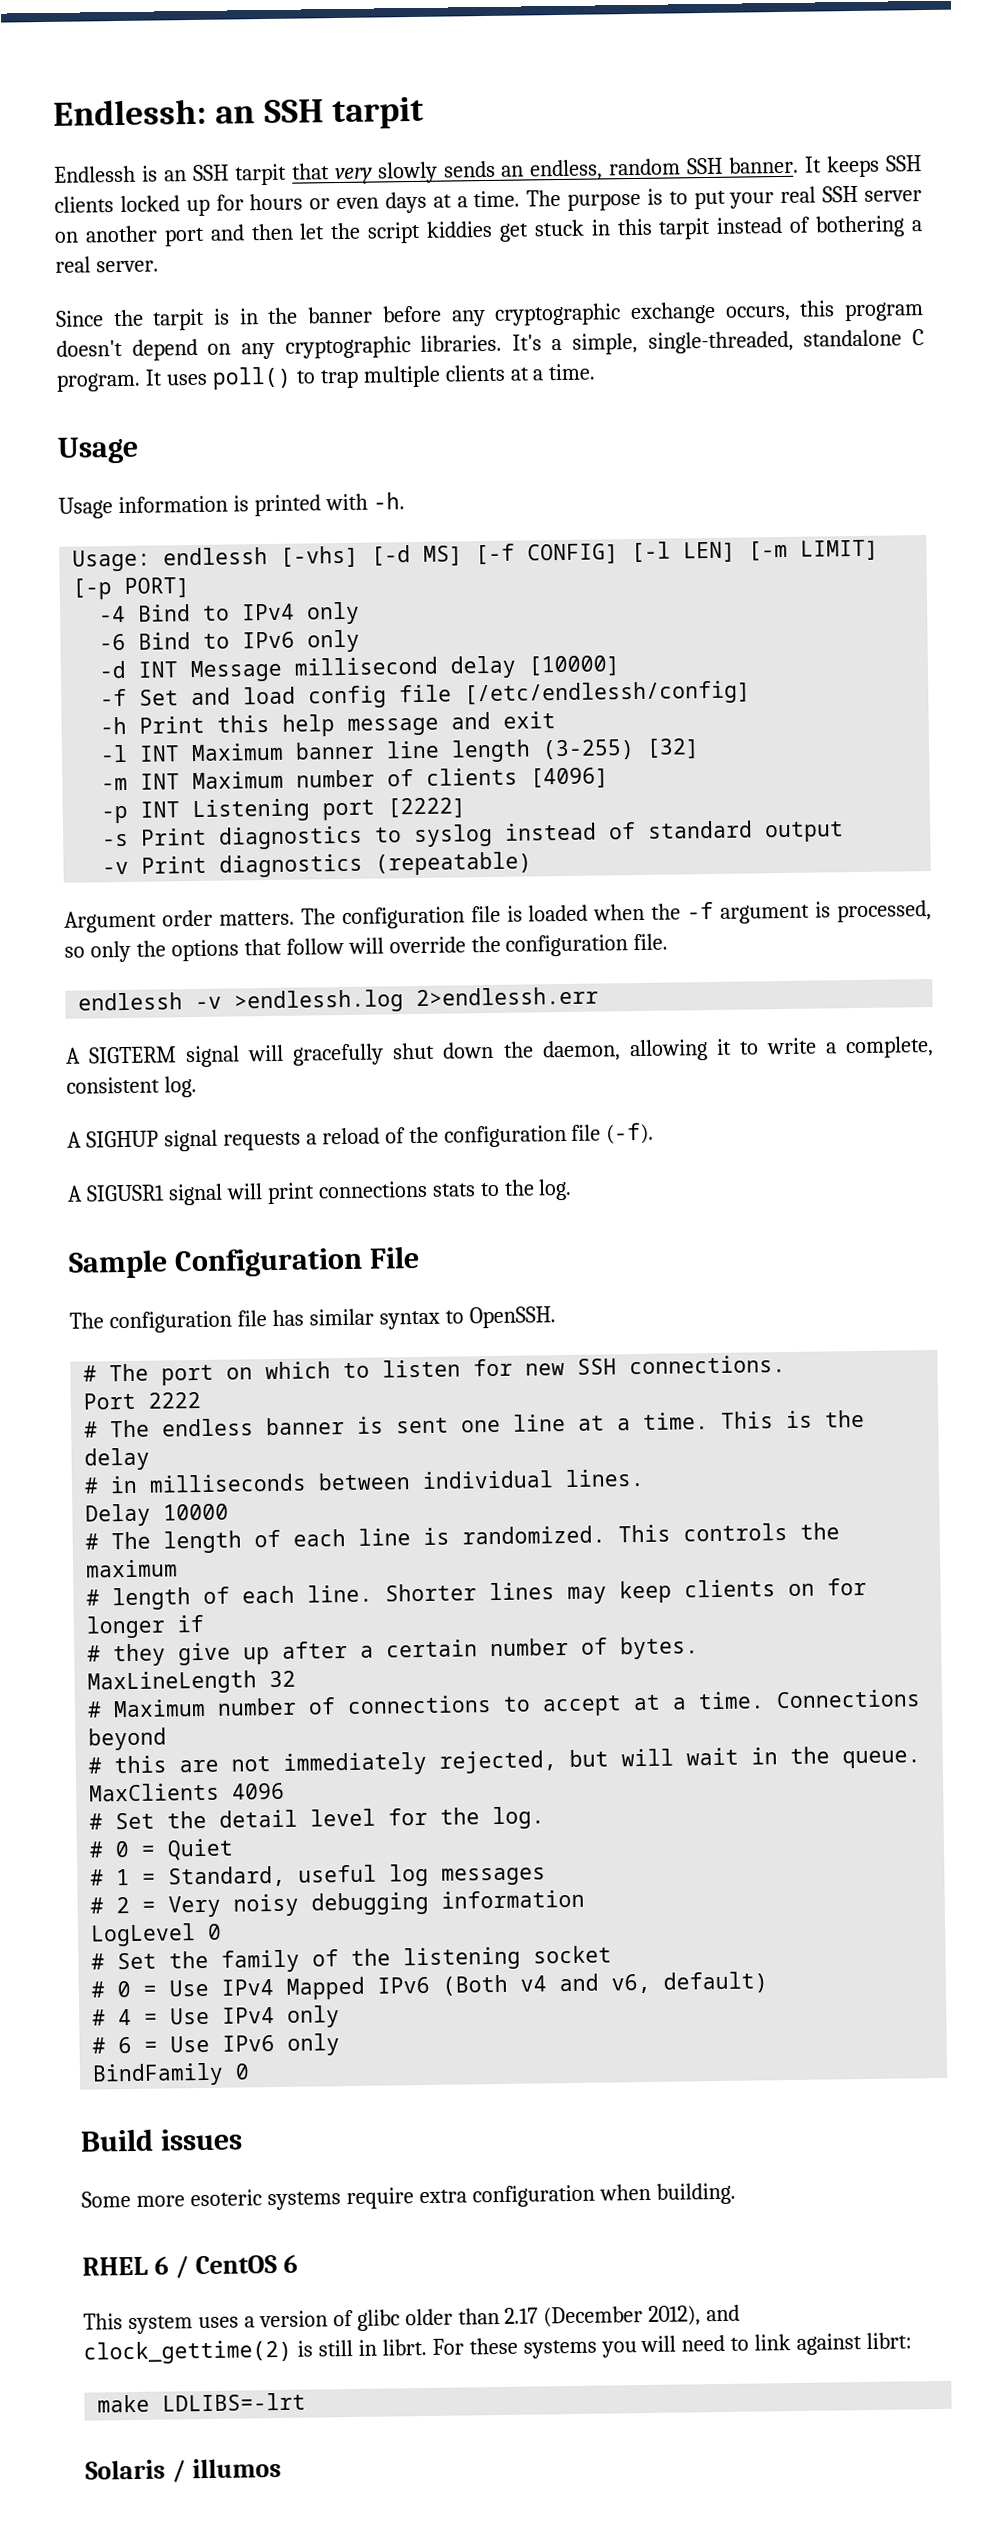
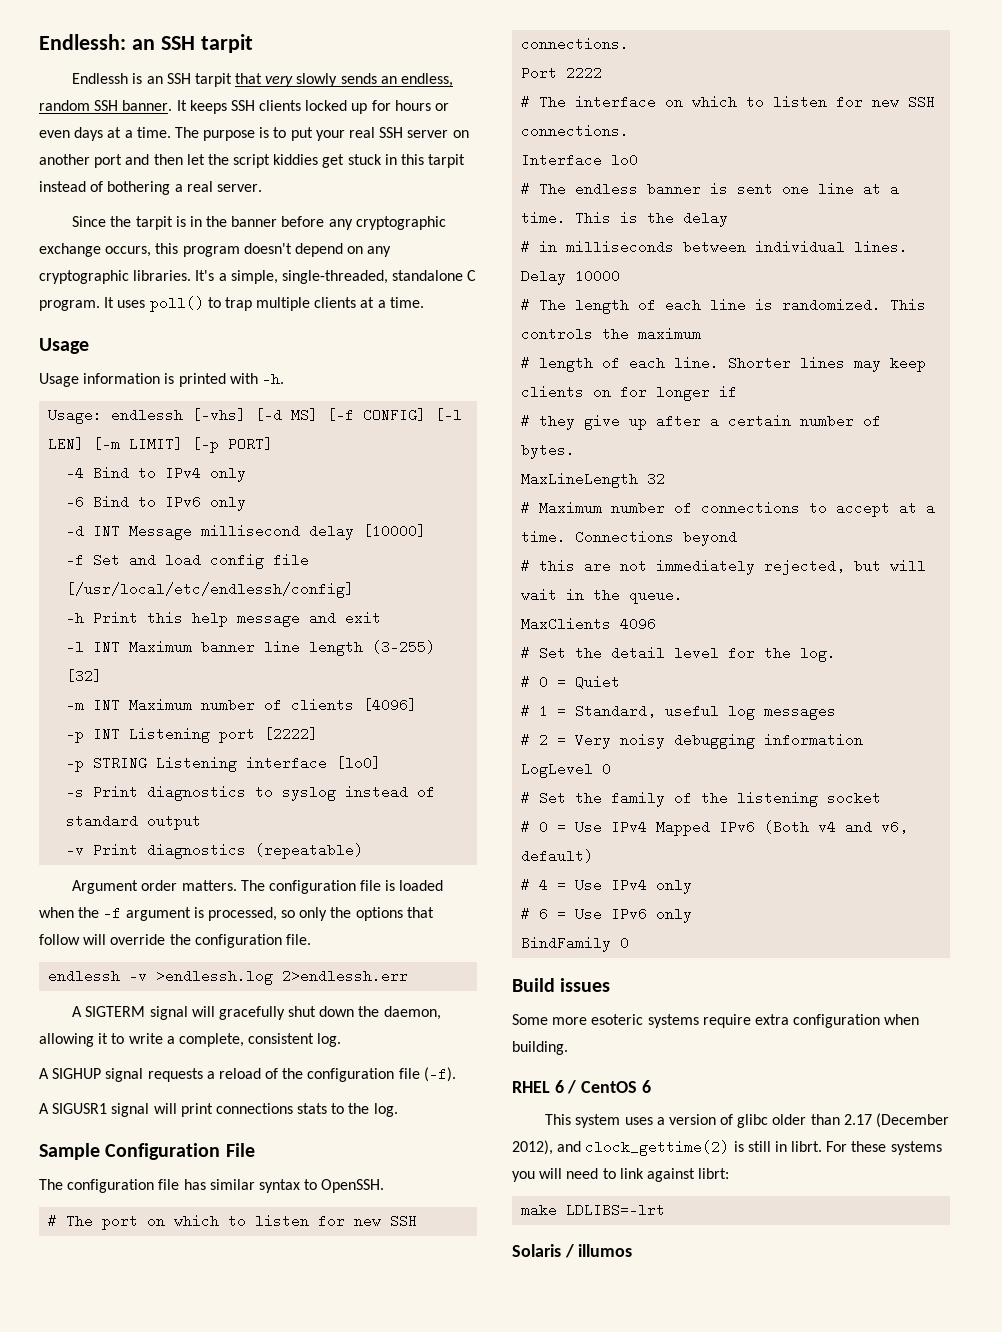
[464,680,752,707] [/etc/endlessh/config] -> [66,582,355,598] [/usr/local/etc/endlessh/config]
(467, 808) none -> [66,756,382,772] // -p STRING Listening interface [lo0]
(202, 1400) none -> [521,95,936,109] [521,124,630,138] [521,153,639,167] // # The interface on which to listen for new SSH connections. // Interface lo0

